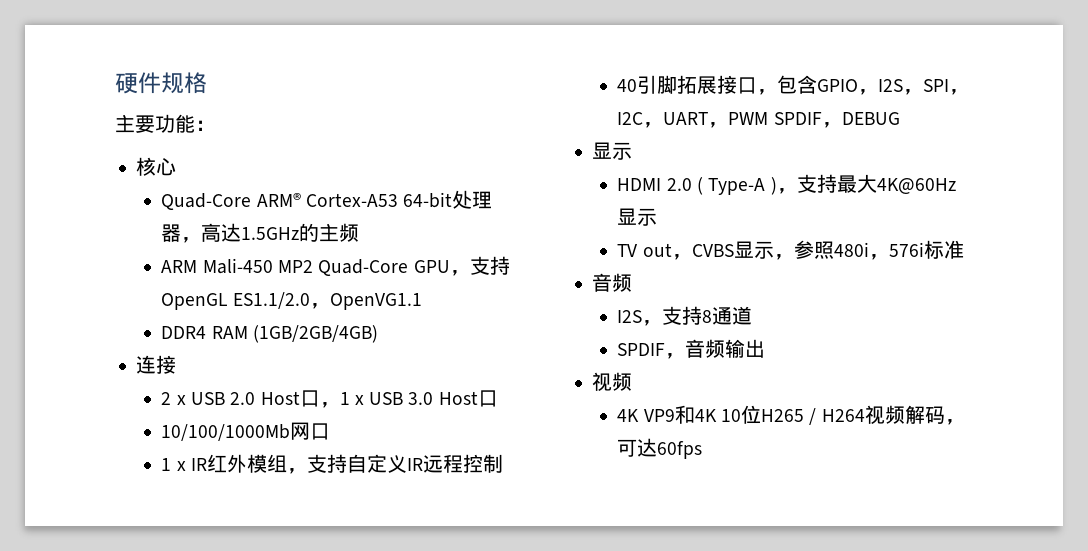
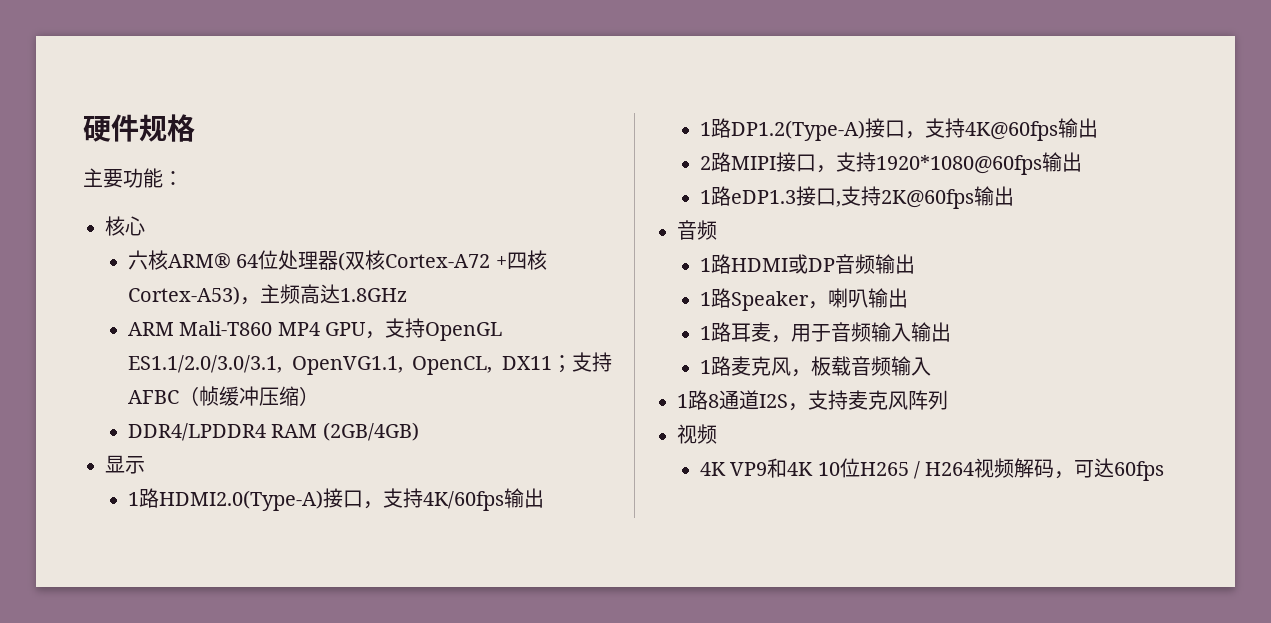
[161,190,493,210] [161,223,360,243] [161,256,510,276] [161,292,422,310] [161,325,379,343] [136,355,177,374] [161,390,498,408] [161,422,331,441] [161,454,504,474] [617,75,970,95] [617,112,900,128] [592,142,633,160] [617,174,956,195] [617,208,658,226] [617,240,964,260] [592,273,633,292] [617,306,753,326] [617,339,766,359] Quad-Core ARM® Cortex-A53 64-bit处理器，高达1.5GHz的主频 // ARM Mali-450 MP2 Quad-Core GPU，支持OpenGL ES1.1/2.0，OpenVG1.1 // DDR4 RAM (1GB/2GB/4GB) // 连接 // 2 x USB 2.0 Host口，1 x USB 3.0 Host口 // 10/100/1000Mb网口 // 1 x IR红外模组，支持自定义IR远程控制 // 40引脚拓展接口，包含GPIO，I2S，SPI，I2C，UART，PWM SPDIF，DEBUG // 显示 // HDMI 2.0 ( Type-A )，支持最大4K@60Hz显示 // TV out，CVBS显示，参照480i，576i标准 // 音频 // I2S，支持8通道 // SPDIF，音频输出 -> [127,250,547,271] [127,284,407,305] [127,318,503,341] [127,352,612,375] [127,386,319,406] [127,422,419,441] [105,455,145,474] [127,488,544,511] [699,118,1098,141] [699,152,1082,175] [699,186,1014,209] [677,220,717,240] [699,254,915,274] [699,288,908,311] [699,322,951,343] [699,356,931,377] [677,390,948,411] 六核ARM® 64位处理器(双核Cortex-A72 +四核Cortex-A53)，主频高达1.8GHz // ARM Mali-T860 MP4 GPU，支持OpenGL ES1.1/2.0/3.0/3.1, OpenVG1.1, OpenCL, DX11；支持AFBC（帧缓冲压缩） // DDR4/LPDDR4 RAM (2GB/4GB) // 显示 // 1路HDMI2.0(Type-A)接口，支持4K/60fps输出 // 1路DP1.2(Type-A)接口，支持4K@60fps输出 // 2路MIPI接口，支持1920*1080@60fps输出 // 1路eDP1.3接口,支持2K@60fps输出 // 音频 // 1路HDMI或DP音频输出 // 1路Speaker，喇叭输出 // 1路耳麦，用于音频输入输出 // 1路麦克风，板载音频输入 // 1路8通道I2S，支持麦克风阵列

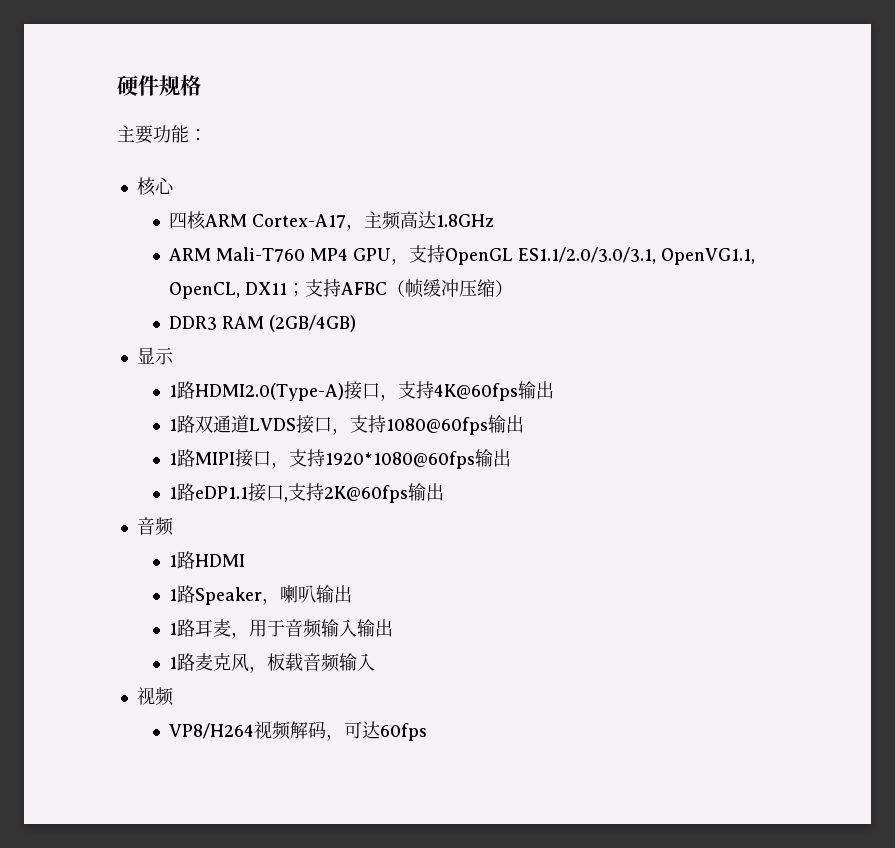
[127,250,547,271] [127,286,240,305] 六核ARM® 64位处理器(双核Cortex-A72 +四核Cortex-A53) -> [168,211,346,230] 四核ARM Cortex-A17
[179,321,273,336] Mali-T860 -> [215,247,305,262] Mali-T760
[127,423,266,441] DDR4/LPDDR4 -> [168,316,217,330] DDR3
[422,488,544,511] [699,118,1098,141] [699,156,711,170] 4K/60fps输出 // 1路DP1.2(Type-A)接口，支持4K@60fps输出 // 2 -> [433,381,554,401] [168,415,524,435] [168,453,177,465] 4K@60fps输出 // 1路双通道LVDS接口，支持1080@60fps输出 // 1
[730,190,796,204] eDP1.3 -> [194,486,248,499] eDP1.1
[787,254,915,274] 或DP音频输出 -> (245, 560) none
[677,390,948,411] [677,424,717,444] [699,458,975,479] 1路8通道I2S，支持麦克风阵列 // 视频 // 4K VP9和4K 10位H265 / H264 -> [136,687,174,706] [168,723,254,739] 视频 // VP8/H264

